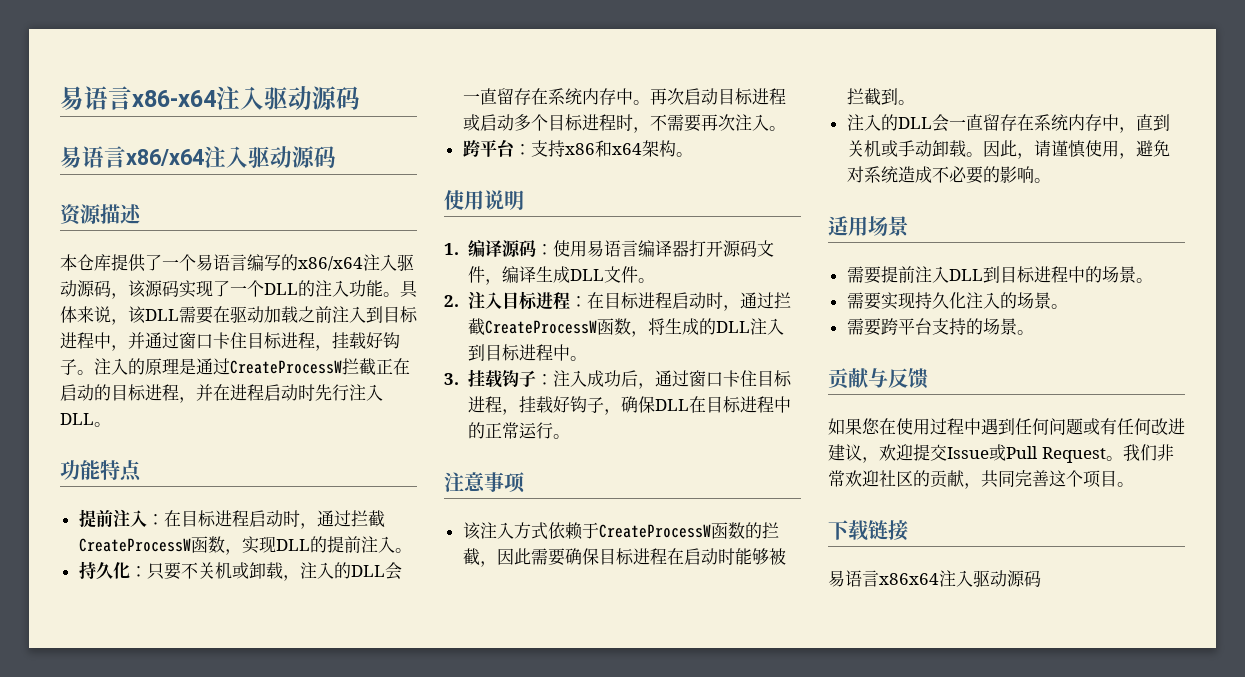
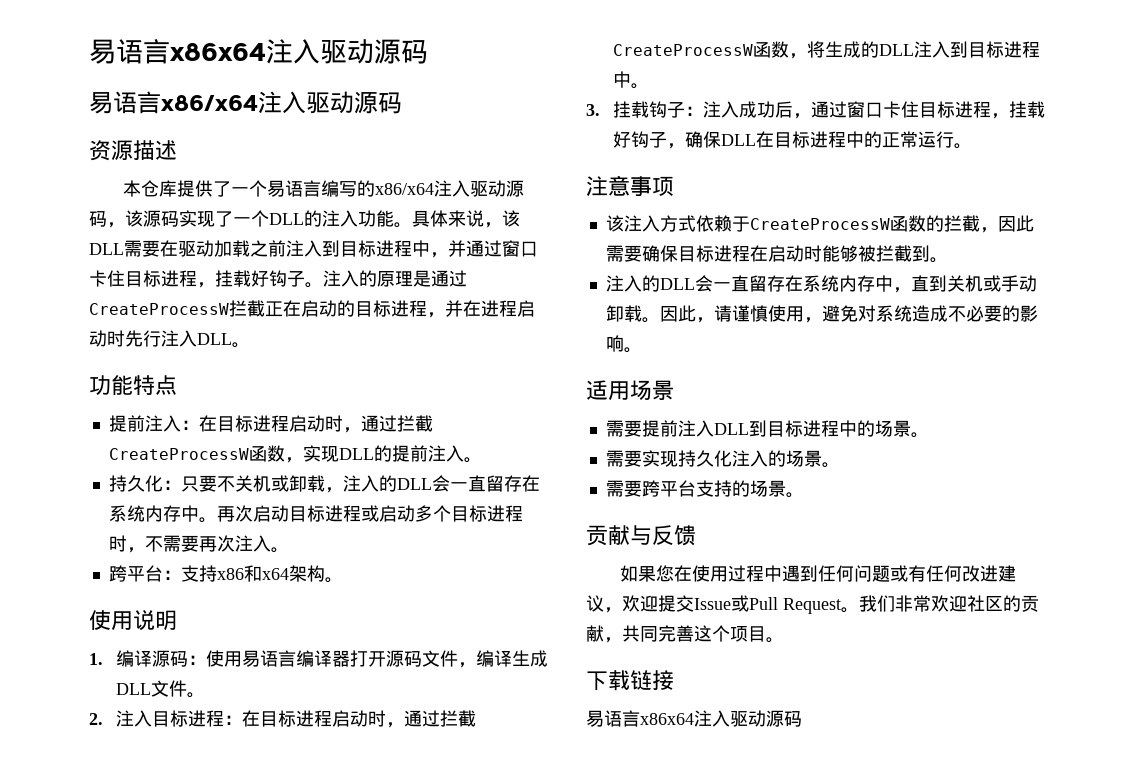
[60,86,216,110] 易语言x86-x64 -> [89,39,266,64] 易语言x86x64

